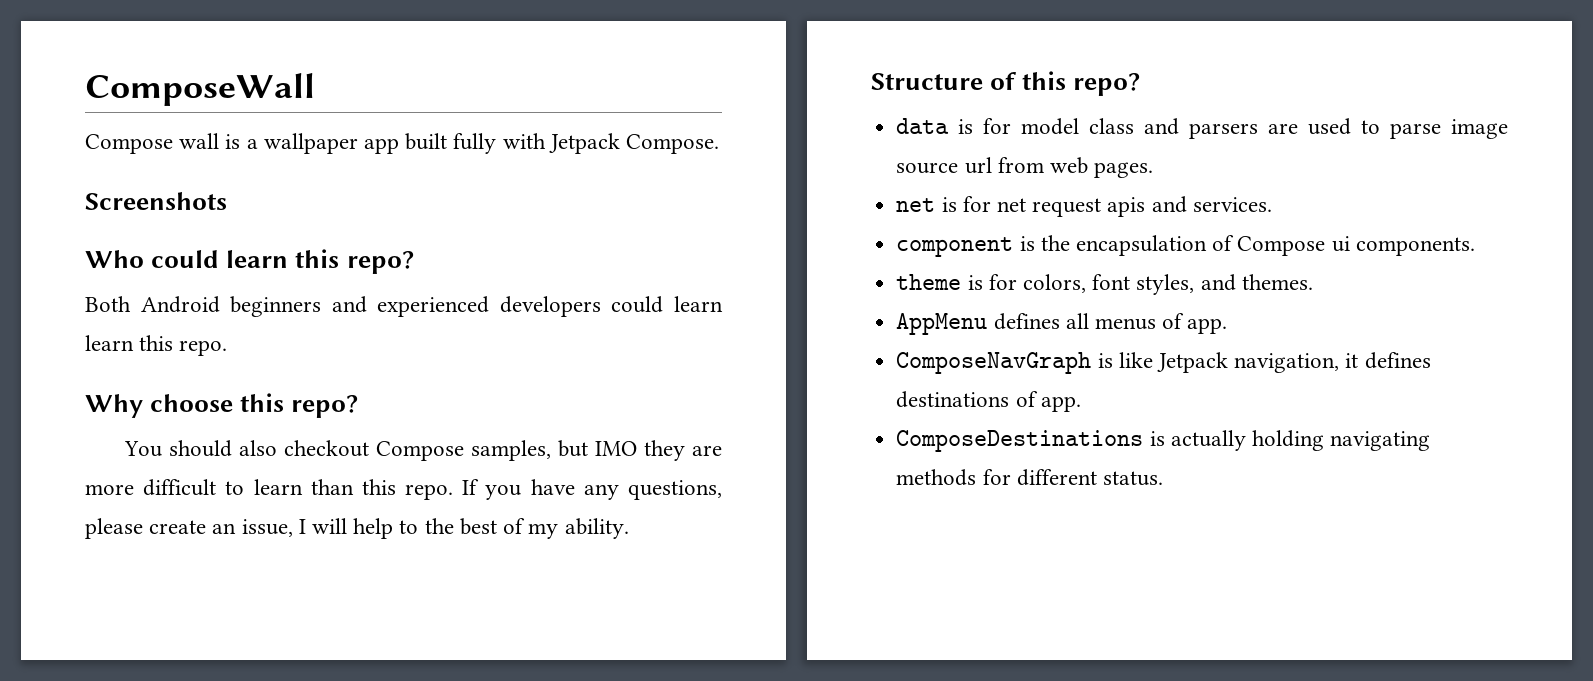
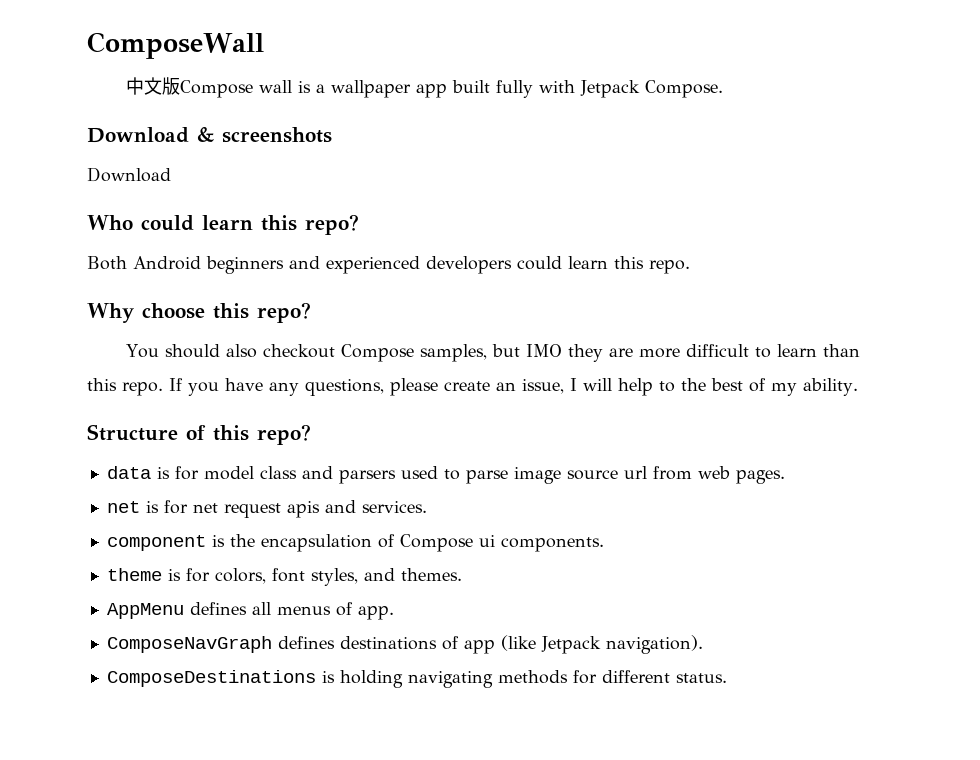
(315, 89) none -> [125,77,180,95] 中文版
[85,192,227,210] Screenshots -> [87,127,332,143] [87,167,171,182] Download & screenshots // Download
[85,335,134,351] learn -> (608, 262) none
[1268,123,1299,134] are -> (396, 477) none
[1097,352,1431,373] [896,391,1081,412] is like Jetpack navigation, it defines destinations of app. -> [277,635,703,654] defines destinations of app (like Jetpack navigation).
[1170,430,1246,451] actually -> (335, 677) none

